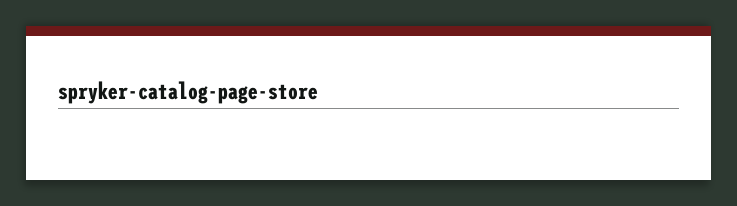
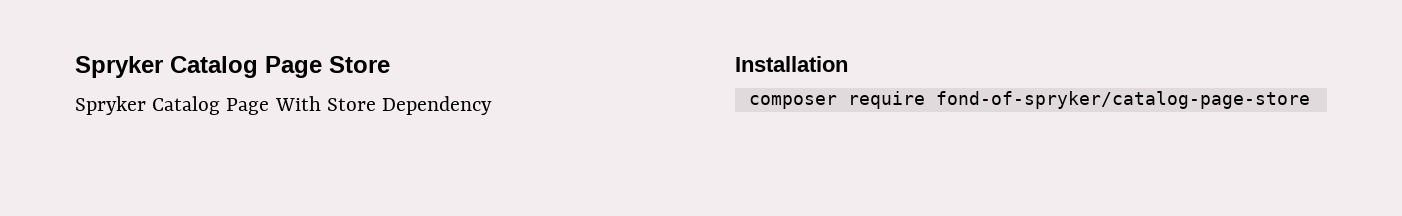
[58,81,318,104] spryker-catalog-page-store -> [75,56,390,78] [75,96,493,115] [735,56,848,72] [748,91,1310,109] Spryker Catalog Page Store // Spryker Catalog Page With Store Dependency // Installation // composer require fond-of-spryker/catalog-page-store

